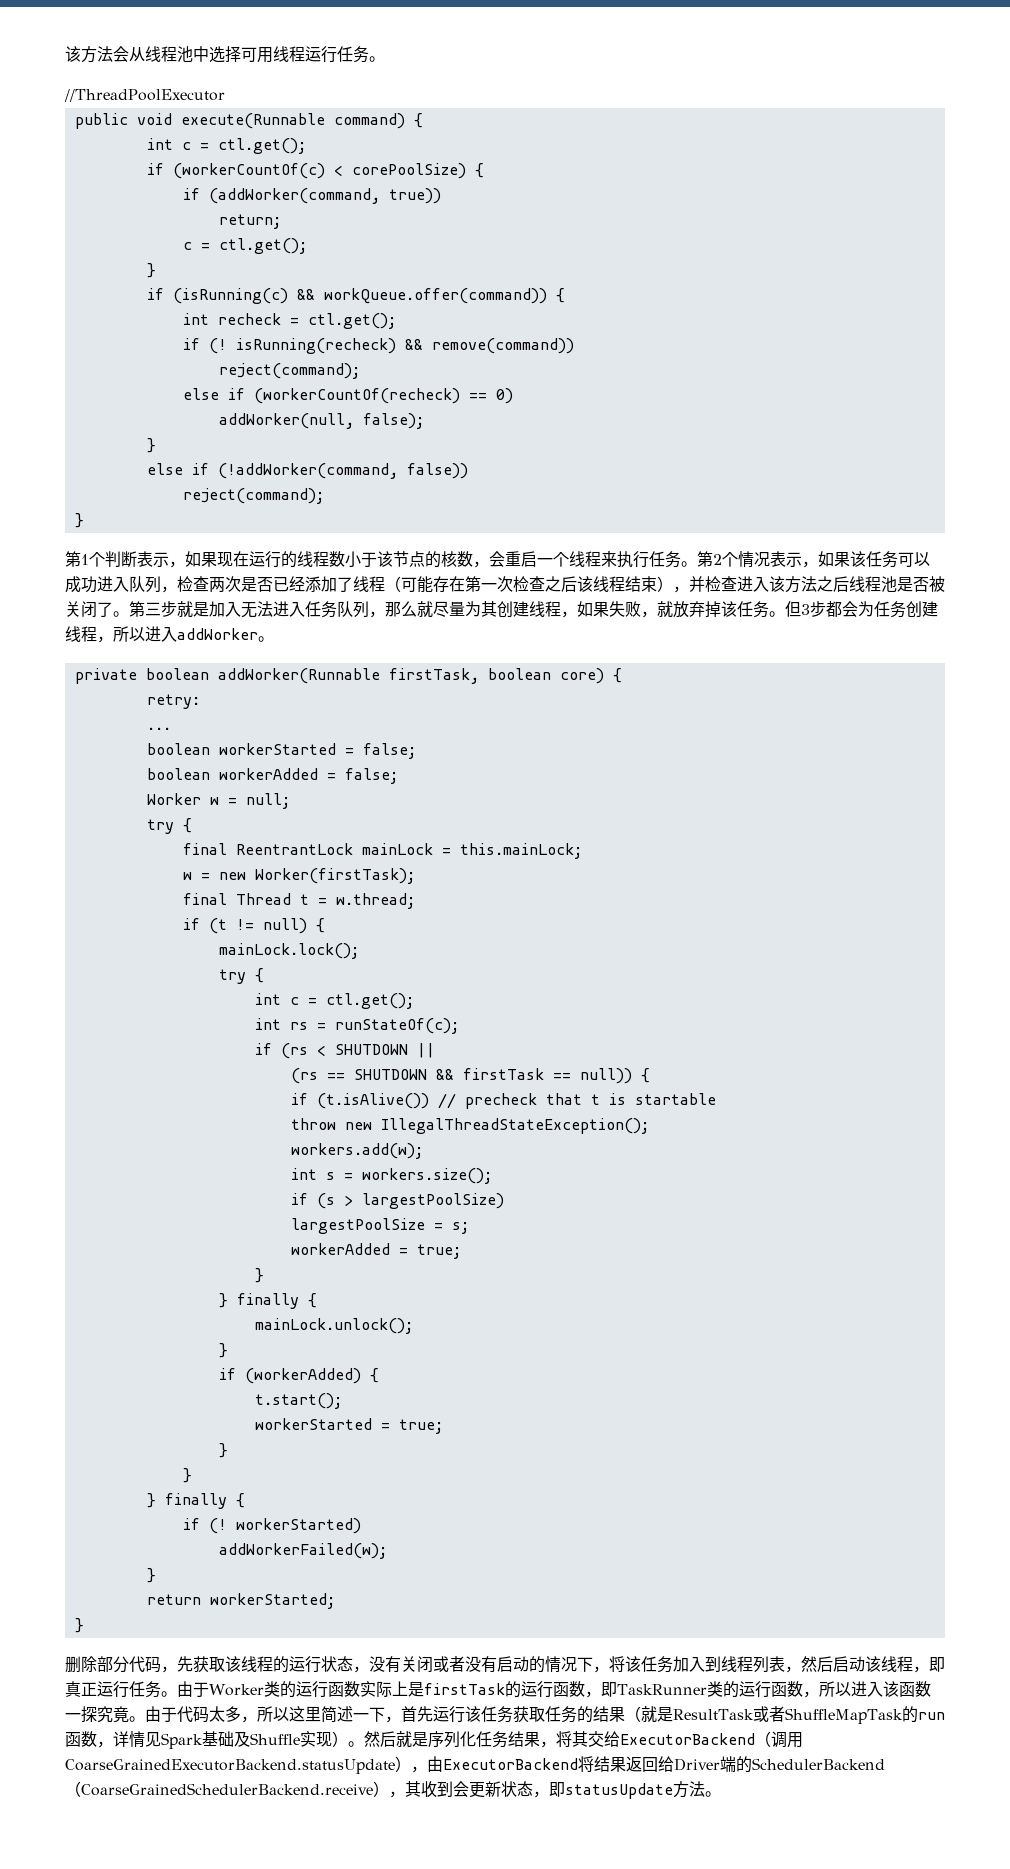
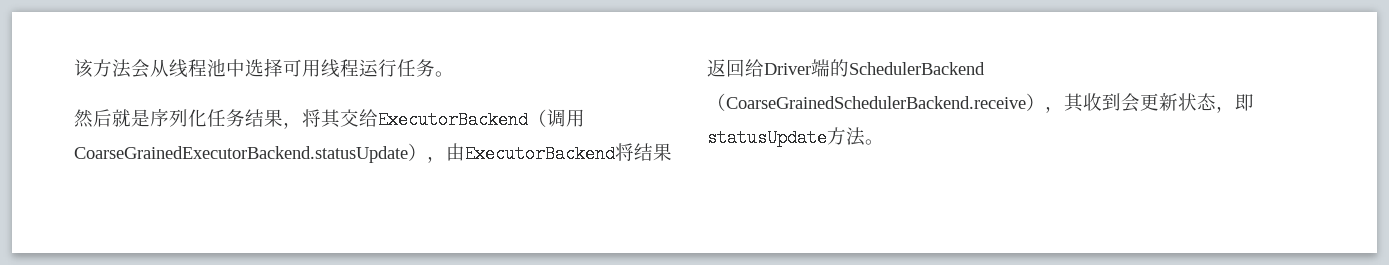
[64,89,225,102] [74,113,423,129] [146,138,306,154] [146,163,484,179] [182,188,441,204] [218,214,281,229] [182,238,307,254] [146,263,156,278] [146,288,565,304] [182,313,396,329] [182,338,574,354] [218,363,360,379] [182,388,513,404] [218,413,424,429] [146,438,156,453] [146,463,468,479] [182,488,324,504] [74,513,84,528] [65,551,930,568] [65,576,945,593] [65,601,938,618] [65,626,274,643] [74,668,622,684] [146,694,200,709] [146,727,171,730] [146,743,416,759] [146,768,398,784] [146,793,290,809] [146,818,192,834] [182,843,582,859] [182,868,415,884] [182,893,415,909] [182,918,325,934] [218,943,359,959] [218,968,264,984] [254,993,414,1009] [254,1018,459,1034] [254,1043,435,1059] [290,1068,650,1084] [290,1093,716,1109] [290,1118,649,1134] [290,1143,423,1159] [290,1168,492,1184] [290,1193,504,1209] [290,1218,469,1234] [290,1243,461,1259] [254,1268,264,1283] [218,1293,317,1309] [254,1318,413,1334] [218,1343,228,1358] [218,1368,379,1384] [254,1393,342,1409] [254,1418,443,1434] [218,1443,228,1458] [182,1468,192,1483] [146,1493,245,1509] [182,1518,361,1534] [218,1543,387,1559] [146,1568,156,1583] [146,1593,335,1609] [74,1618,84,1633] [65,1656,945,1673] [65,1681,931,1698] [65,1706,945,1724] [65,1731,364,1749] //ThreadPoolExecutor // public void execute(Runnable command) { // int c = ctl.get(); // if (workerCountOf(c) < corePoolSize) { // if (addWorker(command, true)) // return; // c = ctl.get(); // } // if (isRunning(c) && workQueue.offer(command)) { // int recheck = ctl.get(); // if (! isRunning(recheck) && remove(command)) // reject(command); // else if (workerCountOf(recheck) == 0) // addWorker(null, false); // } // else if (!addWorker(command, false)) // reject(command); // } // 第1个判断表示，如果现在运行的线程数小于该节点的核数，会重启一个线程来执行任务。第2个情况表示，如果该任务可以成功进入队列，检查两次是否已经添加了线程（可能存在第一次检查之后该线程结束），并检查进入该方法之后线程池是否被关闭了。第三步就是加入无法进入任务队列，那么就尽量为其创建线程，如果失败，就放弃掉该任务。但3步都会为任务创建线程，所以进入addWorker。 // private boolean addWorker(Runnable firstTask, boolean core) { // retry: // ... // boolean workerStarted = false; // boolean workerAdded = false; // Worker w = null; // try { // final ReentrantLock mainLock = this.mainLock; // w = new Worker(firstTask); // final Thread t = w.thread; // if (t != null) { // mainLock.lock(); // try { // int c = ctl.get(); // int rs = runStateOf(c); // if (rs < SHUTDOWN || // (rs == SHUTDOWN && firstTask == null)) { // if (t.isAlive()) // precheck that t is startable // throw new IllegalThreadStateException(); // workers.add(w); // int s = workers.size(); // if (s > largestPoolSize) // largestPoolSize = s; // workerAdded = true; // } // } finally { // mainLock.unlock(); // } // if (workerAdded) { // t.start(); // workerStarted = true; // } // } // } finally { // if (! workerStarted) // addWorkerFailed(w); // } // return workerStarted; // } // 删除部分代码，先获取该线程的运行状态，没有关闭或者没有启动的情况下，将该任务加入到线程列表，然后启动该线程，即真正运行任务。由于Worker类的运行函数实际上是firstTask的运行函数，即TaskRunner类的运行函数，所以进入该函数一探究竟。由于代码太多，所以这里简述一下，首先运行该任务获取任务的结果（就是ResultTask或者ShuffleMapTask的run函数，详情见Spark基础及Shuffle实现）。 -> (454, 74) none

